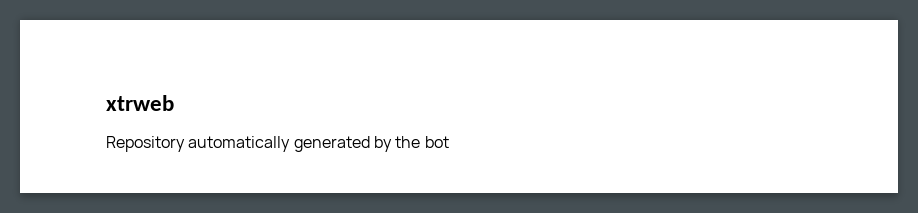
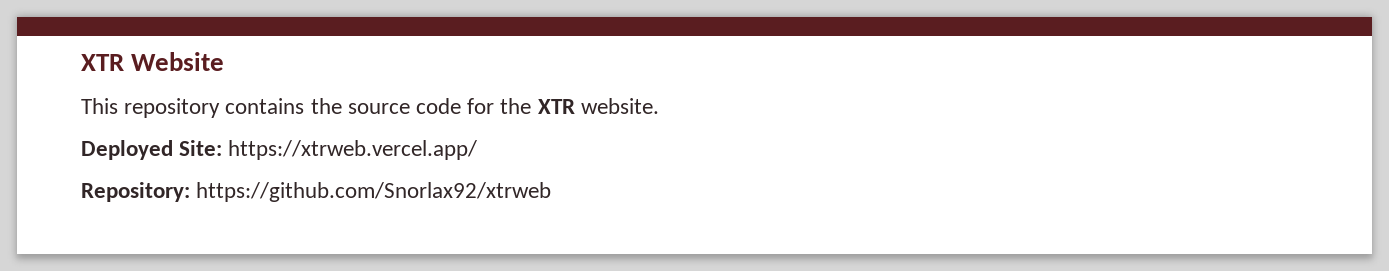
[106,95,174,111] [106,136,449,152] xtrweb // Repository automatically generated by the bot -> [81,52,225,71] [81,98,659,118] [81,140,478,160] [81,182,552,202] XTR Website // This repository contains the source code for the XTR website. // Deployed Site: https://xtrweb.vercel.app/ // Repository: https://github.com/Snorlax92/xtrweb

